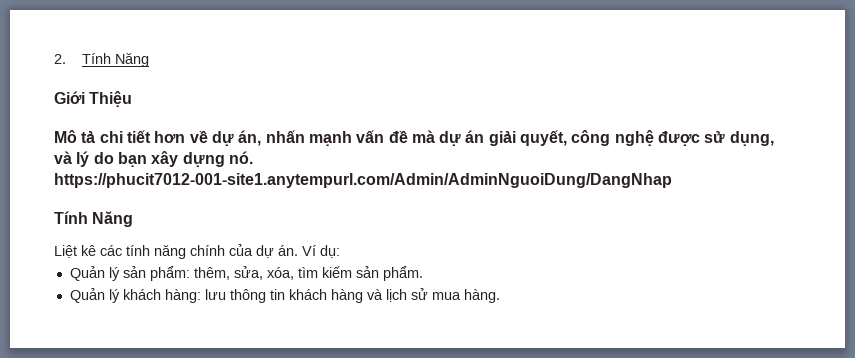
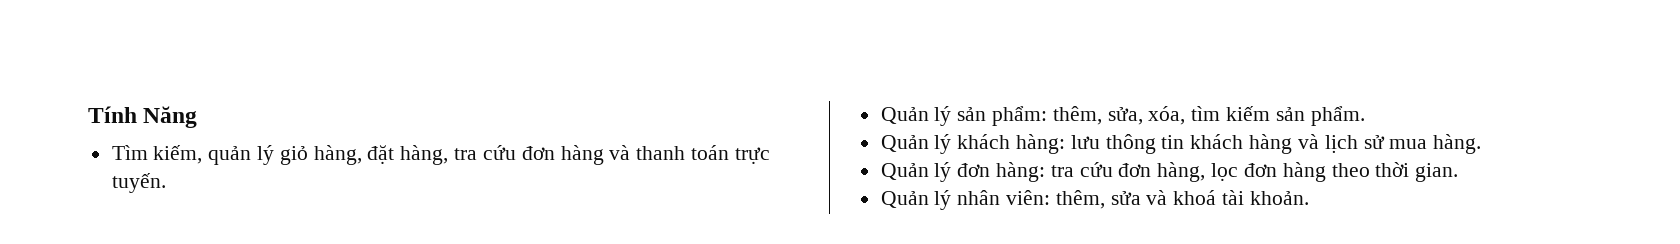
[54,52,149,67] [54,91,133,107] [54,130,774,146] [54,151,253,167] [54,173,672,188] [54,211,134,227] [54,244,340,259] 2. Tính Năng // Giới Thiệu // Mô tả chi tiết hơn về dự án, nhấn mạnh vấn đề mà dự án giải quyết, công nghệ được sử dụng, và lý do bạn xây dựng nó. https://phucit7012-001-site1.anytempurl.com/Admin/AdminNguoiDung/DangNhap // Tính Năng // Liệt kê các tính năng chính của dự án. Ví dụ: -> [88,106,198,128] [111,145,770,165] [111,173,166,193] Tính Năng // Tìm kiếm, quản lý giỏ hàng, đặt hàng, tra cứu đơn hàng và thanh toán trực tuyến.
(500, 296) none -> [880,162,1459,182] [880,190,1309,210] // Quản lý đơn hàng: tra cứu đơn hàng, lọc đơn hàng theo thời gian. // Quản lý nhân viên: thêm, sửa và khoá tài khoản.

